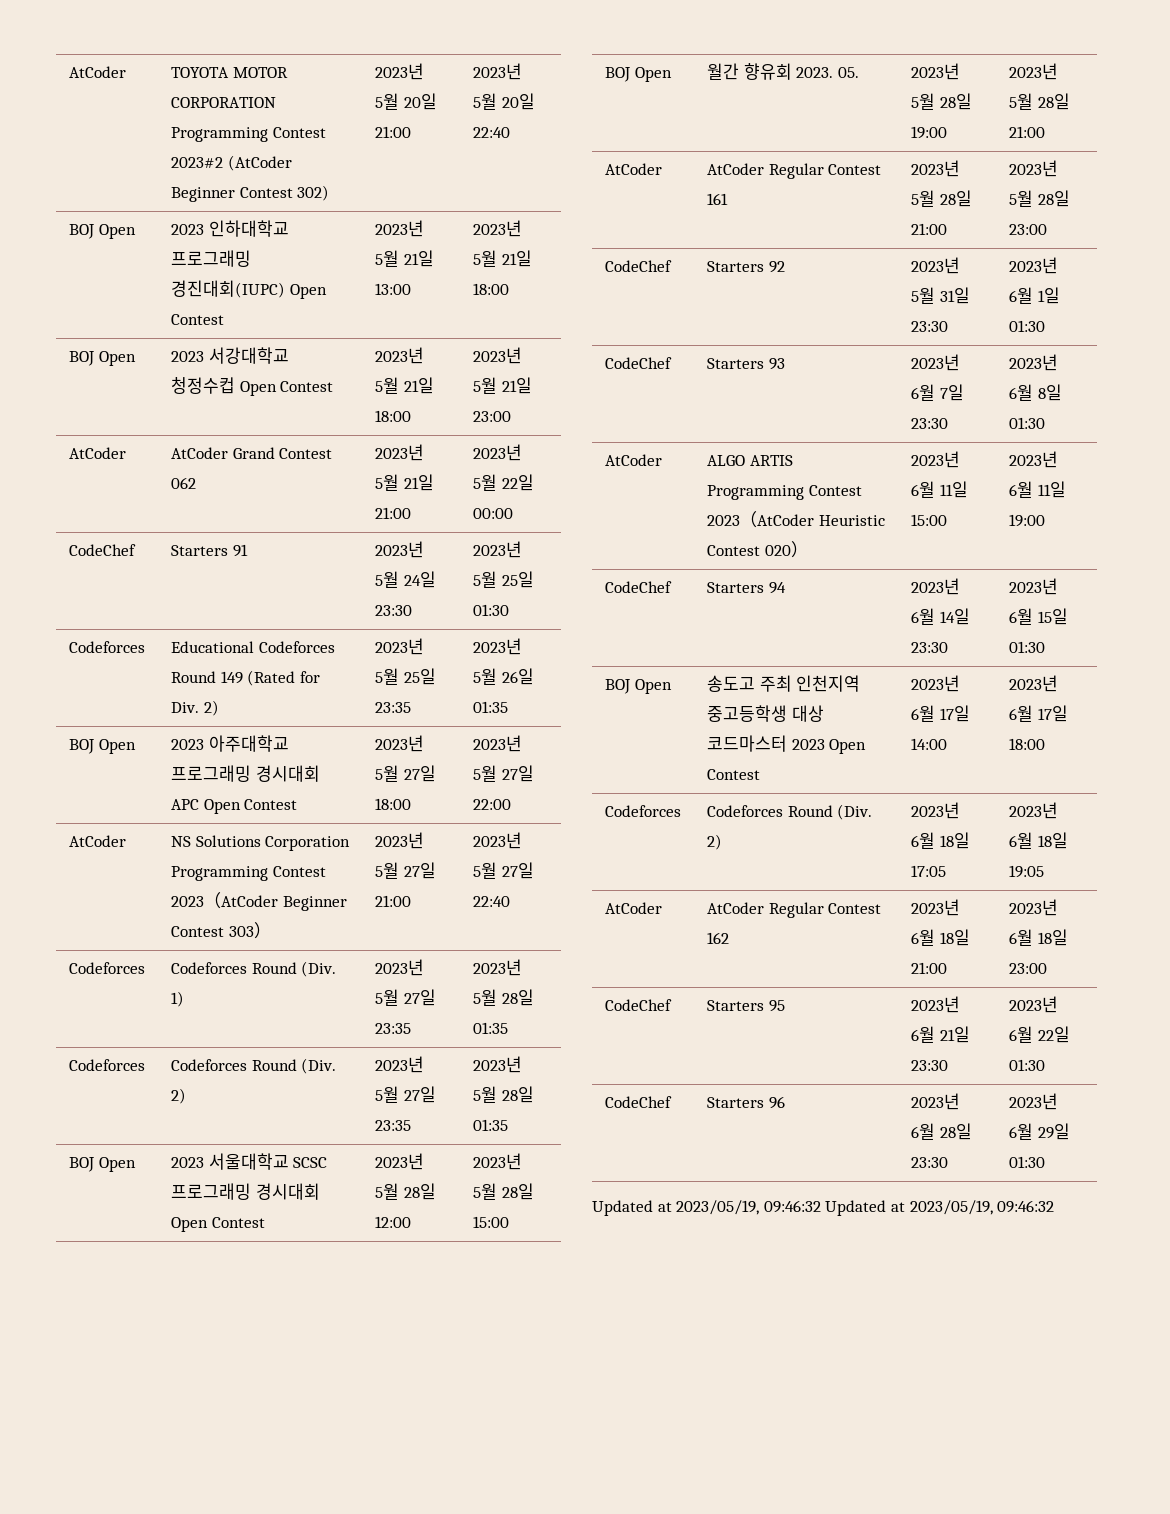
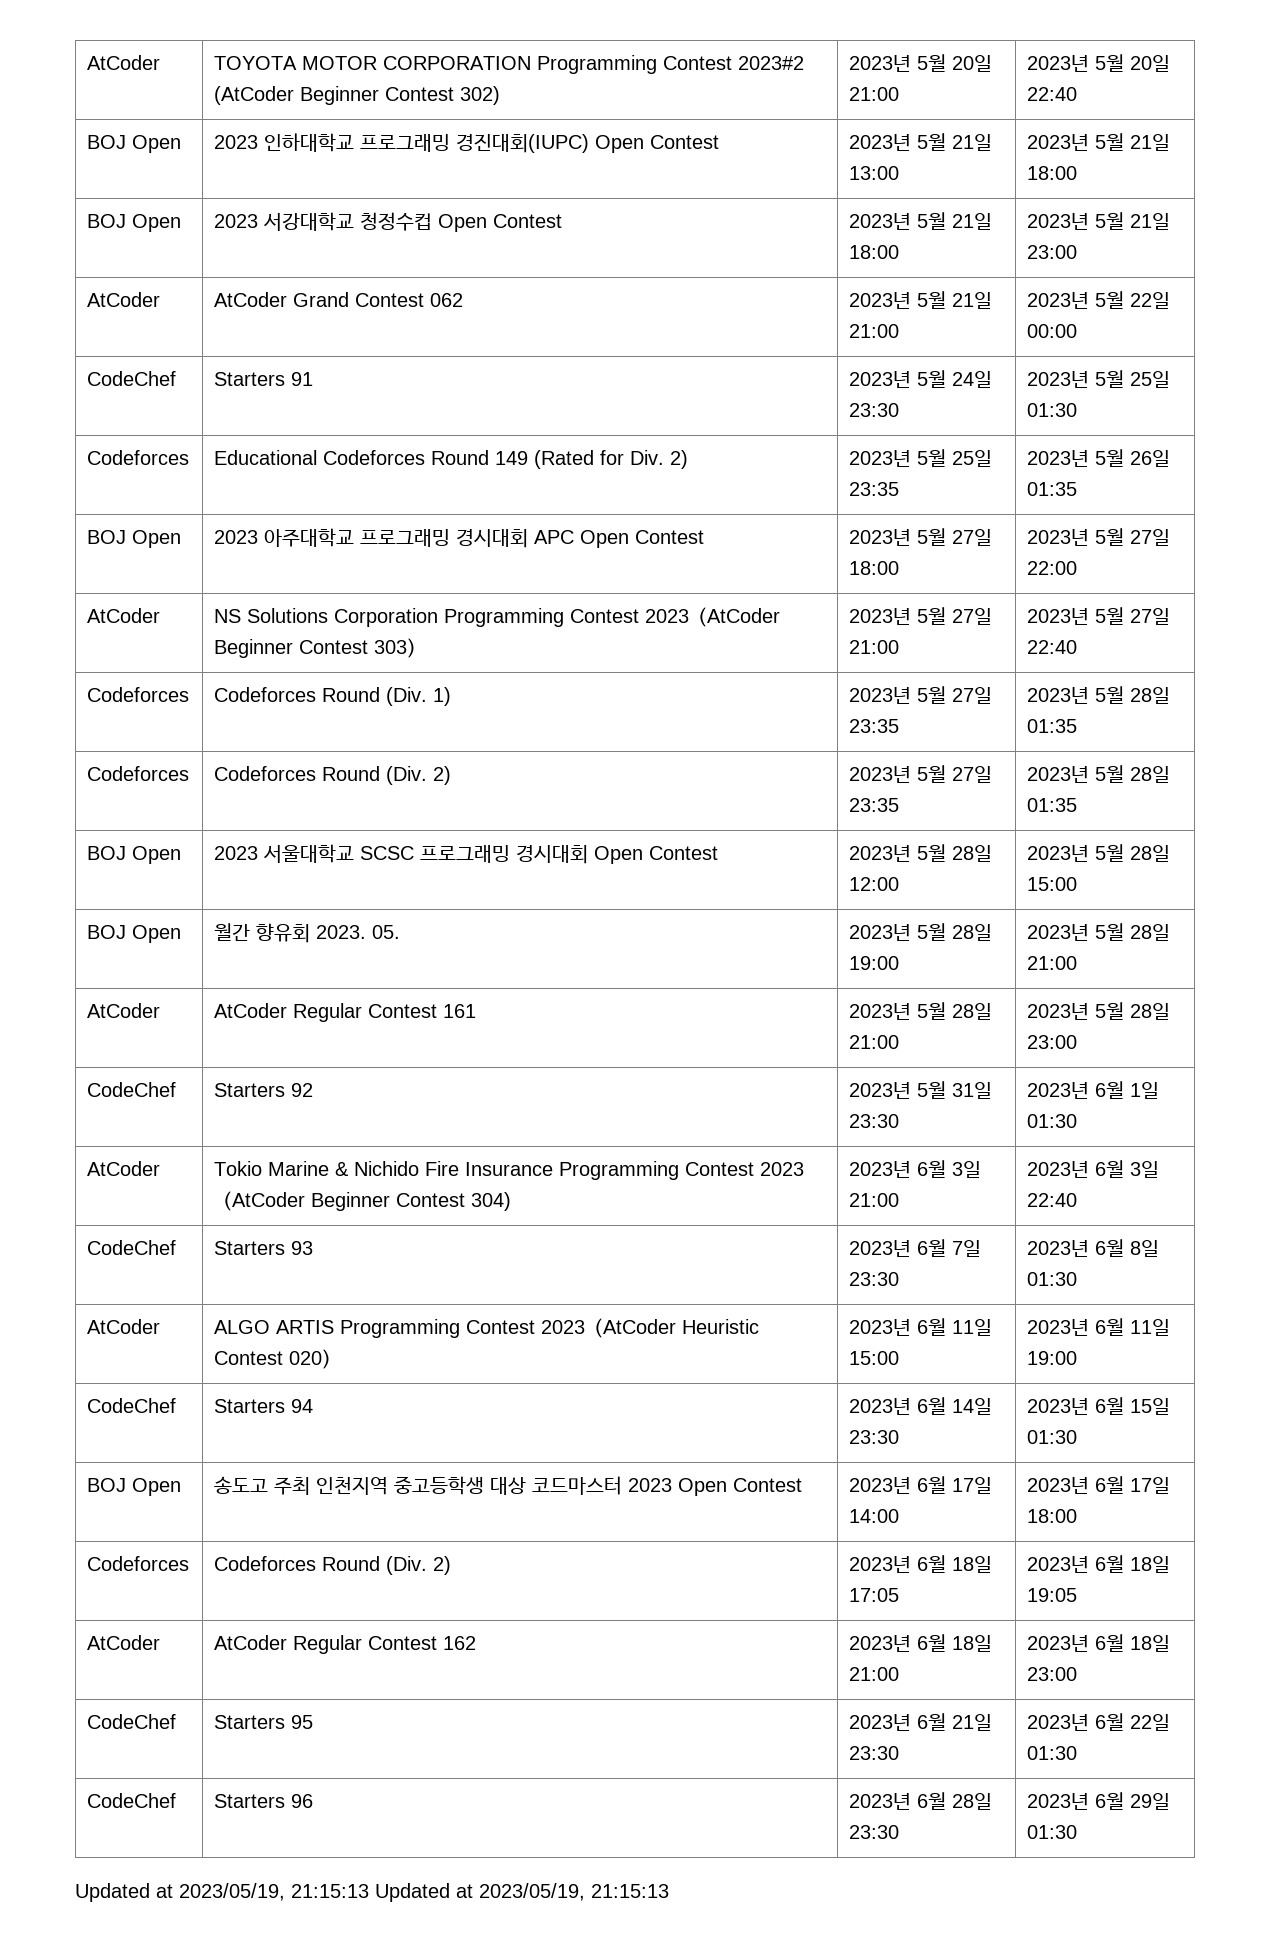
(1045, 326) none -> [87,1161,161,1176] [214,1161,805,1180] [214,1191,512,1211] [849,1160,982,1178] [849,1193,900,1207] [1027,1160,1160,1178] [1027,1193,1078,1207] // AtCoder | Tokio Marine & Nichido Fire Insurance Programming Contest 2023（AtCoder Beginner Contest 304) | 2023년 6월 3일 21:00 | 2023년 6월 3일 22:40
[763,1200,1055,1216] 09:46:32 Updated at 2023/05/19, 09:46:32 -> [291,1883,669,1902] 21:15:13 Updated at 2023/05/19, 21:15:13

